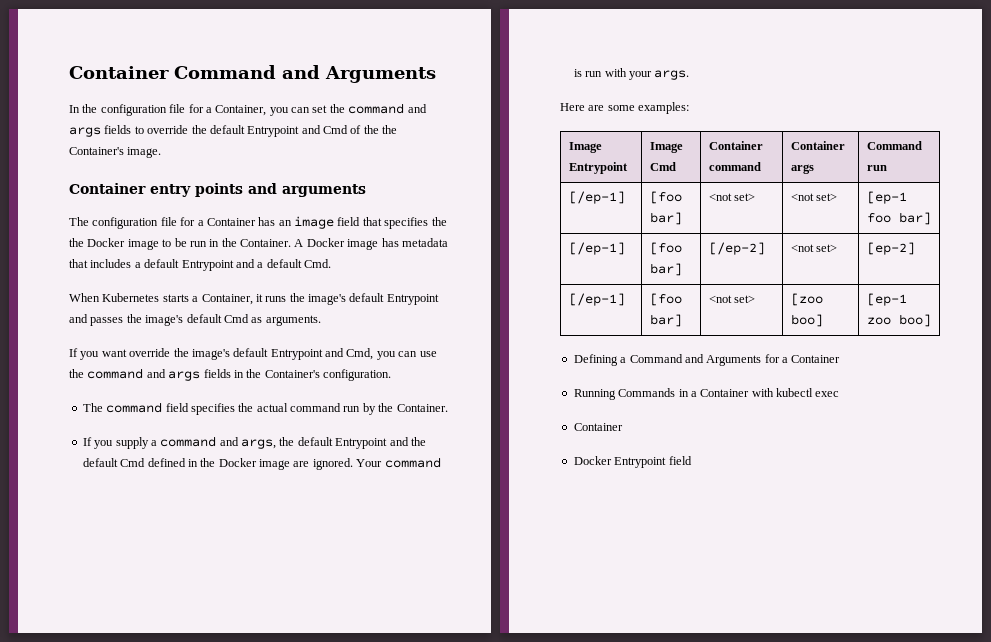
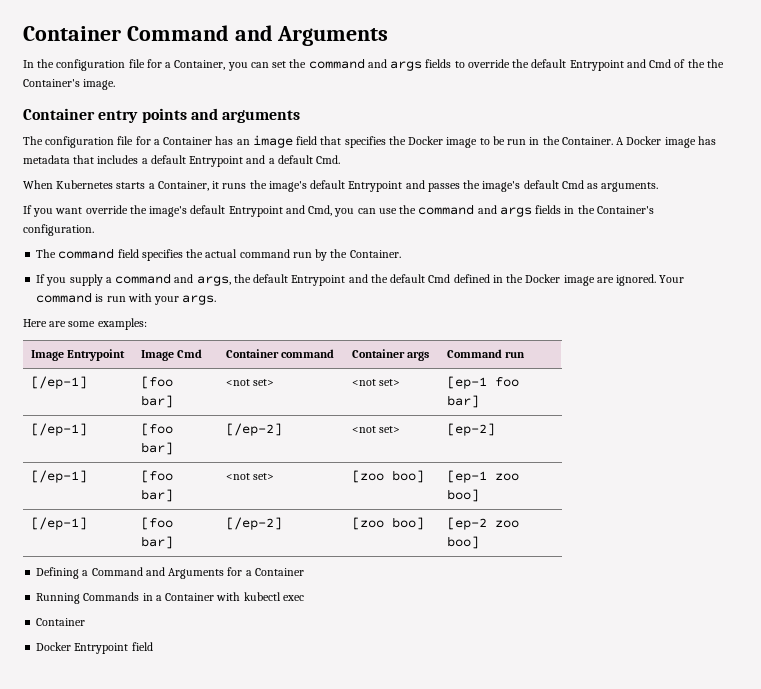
[69,238,84,247] the -> (406, 140) none
(931, 320) none -> [30,517,87,530] [140,517,173,530] [140,536,173,549] [225,517,282,530] [351,517,424,530] [446,517,519,530] [446,536,479,549] // [/ep-1] | [foo bar] | [/ep-2] | [zoo boo] | [ep-2 zoo boo]

